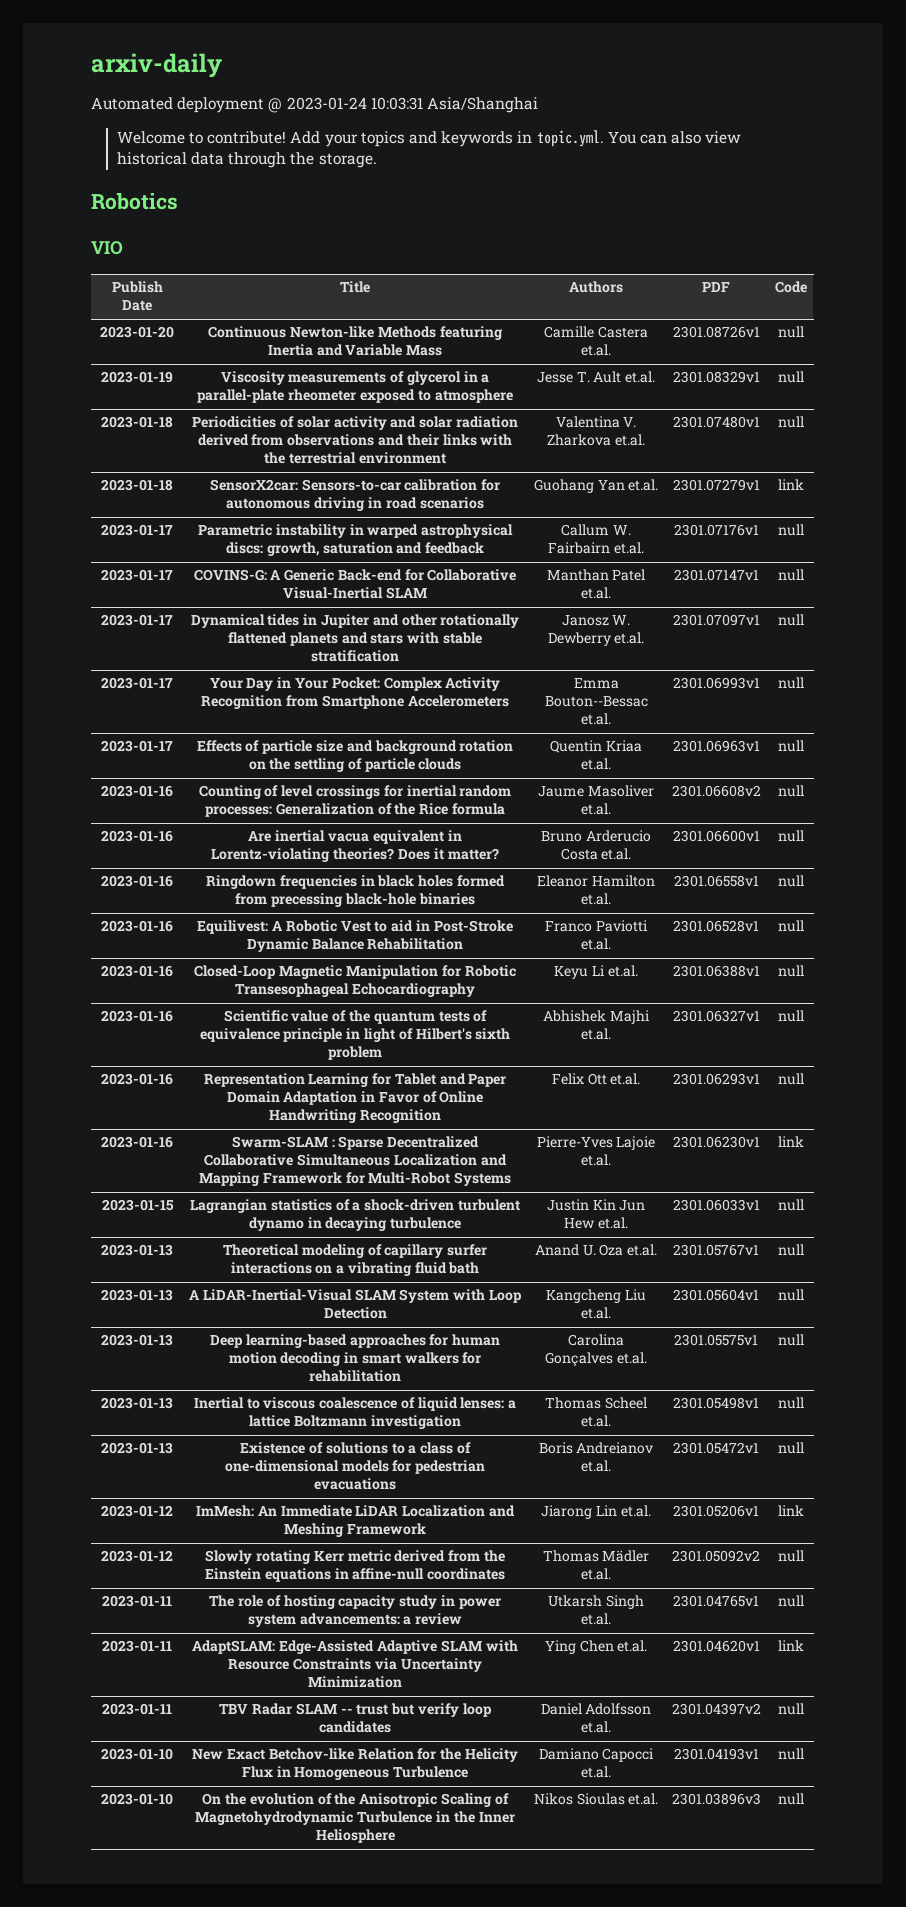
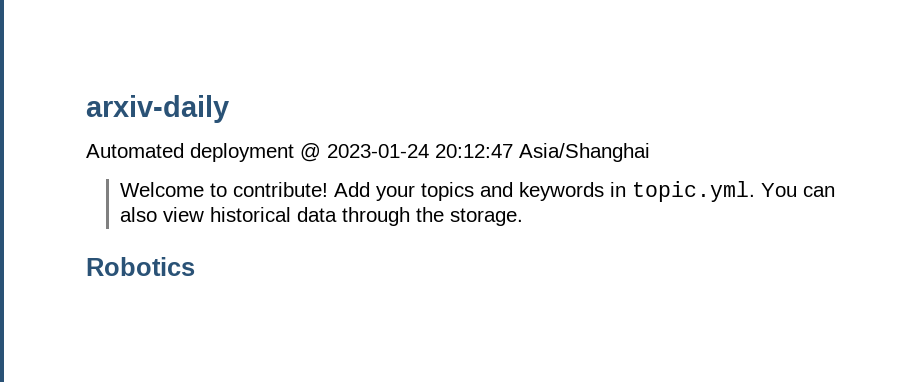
[370,97,423,110] 10:03:31 -> [435,144,513,158] 20:12:47
[91,241,123,255] [111,281,163,293] [122,300,152,311] [340,281,370,293] [569,281,623,293] [702,282,730,292] [774,281,807,293] [100,326,174,338] [208,326,503,340] [267,344,443,356] [544,326,648,338] [581,344,611,356] [672,326,760,338] [777,326,804,338] [101,371,173,383] [220,371,490,385] [197,389,513,403] [536,371,656,383] [672,371,760,383] [777,371,804,383] [101,416,173,428] [192,416,518,430] [197,434,513,446] [264,452,446,464] [555,416,637,428] [547,434,645,446] [672,416,760,428] [777,416,804,428] [101,479,173,491] [209,479,501,491] [226,497,484,511] [533,479,659,493] [672,479,760,491] [777,479,804,490] [101,524,173,536] [197,524,514,538] [225,542,485,556] [561,524,631,536] [548,542,644,554] [673,524,759,536] [777,524,804,536] [101,569,173,581] [193,569,517,581] [283,587,427,599] [546,569,646,581] [581,587,611,599] [673,569,759,581] [777,569,804,581] [101,614,173,626] [190,614,520,628] [228,632,482,646] [311,650,399,662] [561,615,631,626] [547,632,645,646] [672,614,760,626] [777,614,804,626] [101,677,173,689] [209,677,501,691] [201,695,509,709] [573,678,619,689] [544,696,648,707] [581,713,611,725] [672,677,760,689] [777,677,804,689] [101,740,173,752] [196,740,514,754] [248,758,462,772] [550,740,642,753] [581,758,611,770] [672,740,760,752] [777,740,804,752] [101,785,173,797] [198,785,512,799] [205,803,505,817] [538,785,654,797] [581,803,611,815] [671,785,761,797] [777,785,804,797] [101,830,173,842] [248,830,462,844] [211,848,499,862] [541,830,651,842] [560,848,632,860] [672,830,760,842] [777,830,804,842] [101,875,173,887] [206,875,505,889] [235,893,475,907] [537,875,655,887] [581,893,611,905] [673,875,759,887] [777,875,804,887] [101,920,173,932] [197,920,513,934] [246,938,464,952] [545,920,648,932] [581,938,611,950] [673,920,759,932] [777,920,804,932] [101,965,173,977] [194,965,516,979] [235,983,475,997] [554,965,638,979] [672,965,760,977] [777,965,804,977] [101,1010,173,1022] [223,1010,488,1024] [199,1028,511,1042] [328,1046,382,1060] [543,1010,650,1024] [581,1028,611,1040] [672,1010,760,1022] [777,1010,804,1022] [101,1073,173,1085] [203,1073,507,1087] [226,1091,484,1105] [269,1109,441,1123] [551,1073,641,1085] [672,1073,760,1085] [777,1073,804,1085] [101,1136,173,1148] [231,1136,480,1150] [204,1154,507,1166] [198,1172,512,1186] [536,1136,656,1150] [581,1154,611,1166] [672,1136,760,1148] [777,1136,804,1147] [101,1199,174,1211] [190,1199,520,1213] [248,1217,462,1231] [546,1199,646,1211] [564,1217,628,1229] [672,1199,760,1211] [777,1199,804,1211] [101,1244,173,1256] [222,1244,488,1258] [230,1262,480,1276] [534,1244,658,1256] [673,1244,759,1256] [777,1244,804,1256] [101,1289,173,1301] [189,1289,522,1303] [323,1307,387,1319] [546,1289,646,1303] [581,1307,611,1319] [673,1289,759,1301] [777,1289,804,1301] [101,1334,173,1346] [209,1334,501,1348] [228,1352,482,1366] [309,1370,401,1382] [568,1334,624,1346] [545,1352,647,1367] [674,1334,758,1346] [777,1334,804,1346] [101,1397,173,1409] [193,1397,517,1411] [249,1415,461,1429] [545,1397,647,1409] [581,1415,611,1427] [673,1397,759,1409] [777,1397,804,1409] [101,1442,173,1454] [240,1442,471,1454] [224,1460,486,1474] [314,1478,396,1490] [538,1442,655,1454] [581,1460,611,1472] [673,1442,759,1454] [777,1442,804,1454] [101,1505,173,1517] [196,1505,515,1517] [284,1523,426,1537] [541,1505,651,1519] [673,1505,759,1517] [777,1505,804,1516] [101,1550,173,1562] [205,1550,505,1564] [204,1568,506,1582] [542,1550,650,1562] [581,1568,611,1580] [672,1550,760,1562] [777,1550,804,1562] [102,1595,172,1607] [209,1595,501,1609] [247,1613,463,1627] [548,1595,644,1609] [581,1613,611,1625] [673,1595,759,1607] [777,1595,804,1607] [102,1640,172,1652] [192,1640,518,1654] [228,1658,482,1672] [308,1676,402,1688] [544,1640,648,1654] [672,1640,760,1652] [777,1640,804,1651] [102,1703,172,1715] [219,1703,492,1717] [319,1721,391,1733] [540,1703,652,1715] [581,1721,611,1733] [671,1703,761,1715] [777,1703,804,1715] [101,1748,173,1760] [192,1748,518,1762] [241,1766,469,1780] [538,1748,655,1762] [581,1766,611,1778] [673,1748,759,1760] [777,1748,804,1760] [101,1793,173,1805] [202,1793,509,1807] [195,1811,515,1825] [315,1829,395,1843] [533,1793,659,1805] [671,1793,761,1805] [777,1793,804,1805] // VIO // Publish Date | Title | Authors | PDF | Code // 2023-01-20 | Continuous Newton-like Methods featuring Inertia and Variable Mass | Camille Castera et.al. | 2301.08726v1 | null // 2023-01-19 | Viscosity measurements of glycerol in a parallel-plate rheometer exposed to atmosphere | Jesse T. Ault et.al. | 2301.08329v1 | null // 2023-01-18 | Periodicities of solar activity and solar radiation derived from observations and their links with the terrestrial environment | Valentina V. Zharkova et.al. | 2301.07480v1 | null // 2023-01-18 | SensorX2car: Sensors-to-car calibration for autonomous driving in road scenarios | Guohang Yan et.al. | 2301.07279v1 | link // 2023-01-17 | Parametric instability in warped astrophysical discs: growth, saturation and feedback | Callum W. Fairbairn et.al. | 2301.07176v1 | null // 2023-01-17 | COVINS-G: A Generic Back-end for Collaborative Visual-Inertial SLAM | Manthan Patel et.al. | 2301.07147v1 | null // 2023-01-17 | Dynamical tides in Jupiter and other rotationally flattened planets and stars with stable stratification | Janosz W. Dewberry et.al. | 2301.07097v1 | null // 2023-01-17 | Your Day in Your Pocket: Complex Activity Recognition from Smartphone Accelerometers | Emma Bouton--Bessac et.al. | 2301.06993v1 | null // 2023-01-17 | Effects of particle size and background rotation on the settling of particle clouds | Quentin Kriaa et.al. | 2301.06963v1 | null // 2023-01-16 | Counting of level crossings for inertial random processes: Generalization of the Rice formula | Jaume Masoliver et.al. | 2301.06608v2 | null // 2023-01-16 | Are inertial vacua equivalent in Lorentz-violating theories? Does it matter? | Bruno Arderucio Costa et.al. | 2301.06600v1 | null // 2023-01-16 | Ringdown frequencies in black holes formed from precessing black-hole binaries | Eleanor Hamilton et.al. | 2301.06558v1 | null // 2023-01-16 | Equilivest: A Robotic Vest to aid in Post-Stroke Dynamic Balance Rehabilitation | Franco Paviotti et.al. | 2301.06528v1 | null // 2023-01-16 | Closed-Loop Magnetic Manipulation for Robotic Transesophageal Echocardiography | Keyu Li et.al. | 2301.06388v1 | null // 2023-01-16 | Scientific value of the quantum tests of equivalence principle in light of Hilbert's sixth problem | Abhishek Majhi et.al. | 2301.06327v1 | null // 2023-01-16 | Representation Learning for Tablet and Paper Domain Adaptation in Favor of Online Handwriting Recognition | Felix Ott et.al. | 2301.06293v1 | null // 2023-01-16 | Swarm-SLAM : Sparse Decentralized Collaborative Simultaneous Localization and Mapping Framework for Multi-Robot Systems | Pierre-Yves Lajoie et.al. | 2301.06230v1 | link // 2023-01-15 | Lagrangian statistics of a shock-driven turbulent dynamo in decaying turbulence | Justin Kin Jun Hew et.al. | 2301.06033v1 | null // 2023-01-13 | Theoretical modeling of capillary surfer interactions on a vibrating fluid bath | Anand U. Oza et.al. | 2301.05767v1 | null // 2023-01-13 | A LiDAR-Inertial-Visual SLAM System with Loop Detection | Kangcheng Liu et.al. | 2301.05604v1 | null // 2023-01-13 | Deep learning-based approaches for human motion decoding in smart walkers for rehabilitation | Carolina Gonçalves et.al. | 2301.05575v1 | null // 2023-01-13 | Inertial to viscous coalescence of liquid lenses: a lattice Boltzmann investigation | Thomas Scheel et.al. | 2301.05498v1 | null // 2023-01-13 | Existence of solutions to a class of one-dimensional models for pedestrian evacuations | Boris Andreianov et.al. | 2301.05472v1 | null // 2023-01-12 | ImMesh: An Immediate LiDAR Localization and Meshing Framework | Jiarong Lin et.al. | 2301.05206v1 | link // 2023-01-12 | Slowly rotating Kerr metric derived from the Einstein equations in affine-null coordinates | Thomas Mädler et.al. | 2301.05092v2 | null // 2023-01-11 | The role of hosting capacity study in power system advancements: a review | Utkarsh Singh et.al. | 2301.04765v1 | null // 2023-01-11 | AdaptSLAM: Edge-Assisted Adaptive SLAM with Resource Constraints via Uncertainty Minimization | Ying Chen et.al. | 2301.04620v1 | link // 2023-01-11 | TBV Radar SLAM -- trust but verify loop candidates | Daniel Adolfsson et.al. | 2301.04397v2 | null // 2023-01-10 | New Exact Betchov-like Relation for the Helicity Flux in Homogeneous Turbulence | Damiano Capocci et.al. | 2301.04193v1 | null // 2023-01-10 | On the evolution of the Anisotropic Scaling of Magnetohydrodynamic Turbulence in the Inner Heliosphere | Nikos Sioulas et.al. | 2301.03896v3 | null -> (195, 266) none

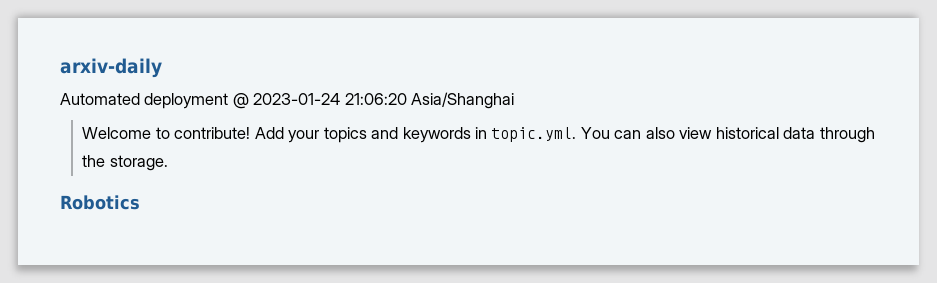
[435,144,513,158] 20:12:47 -> [344,93,407,105] 21:06:20

